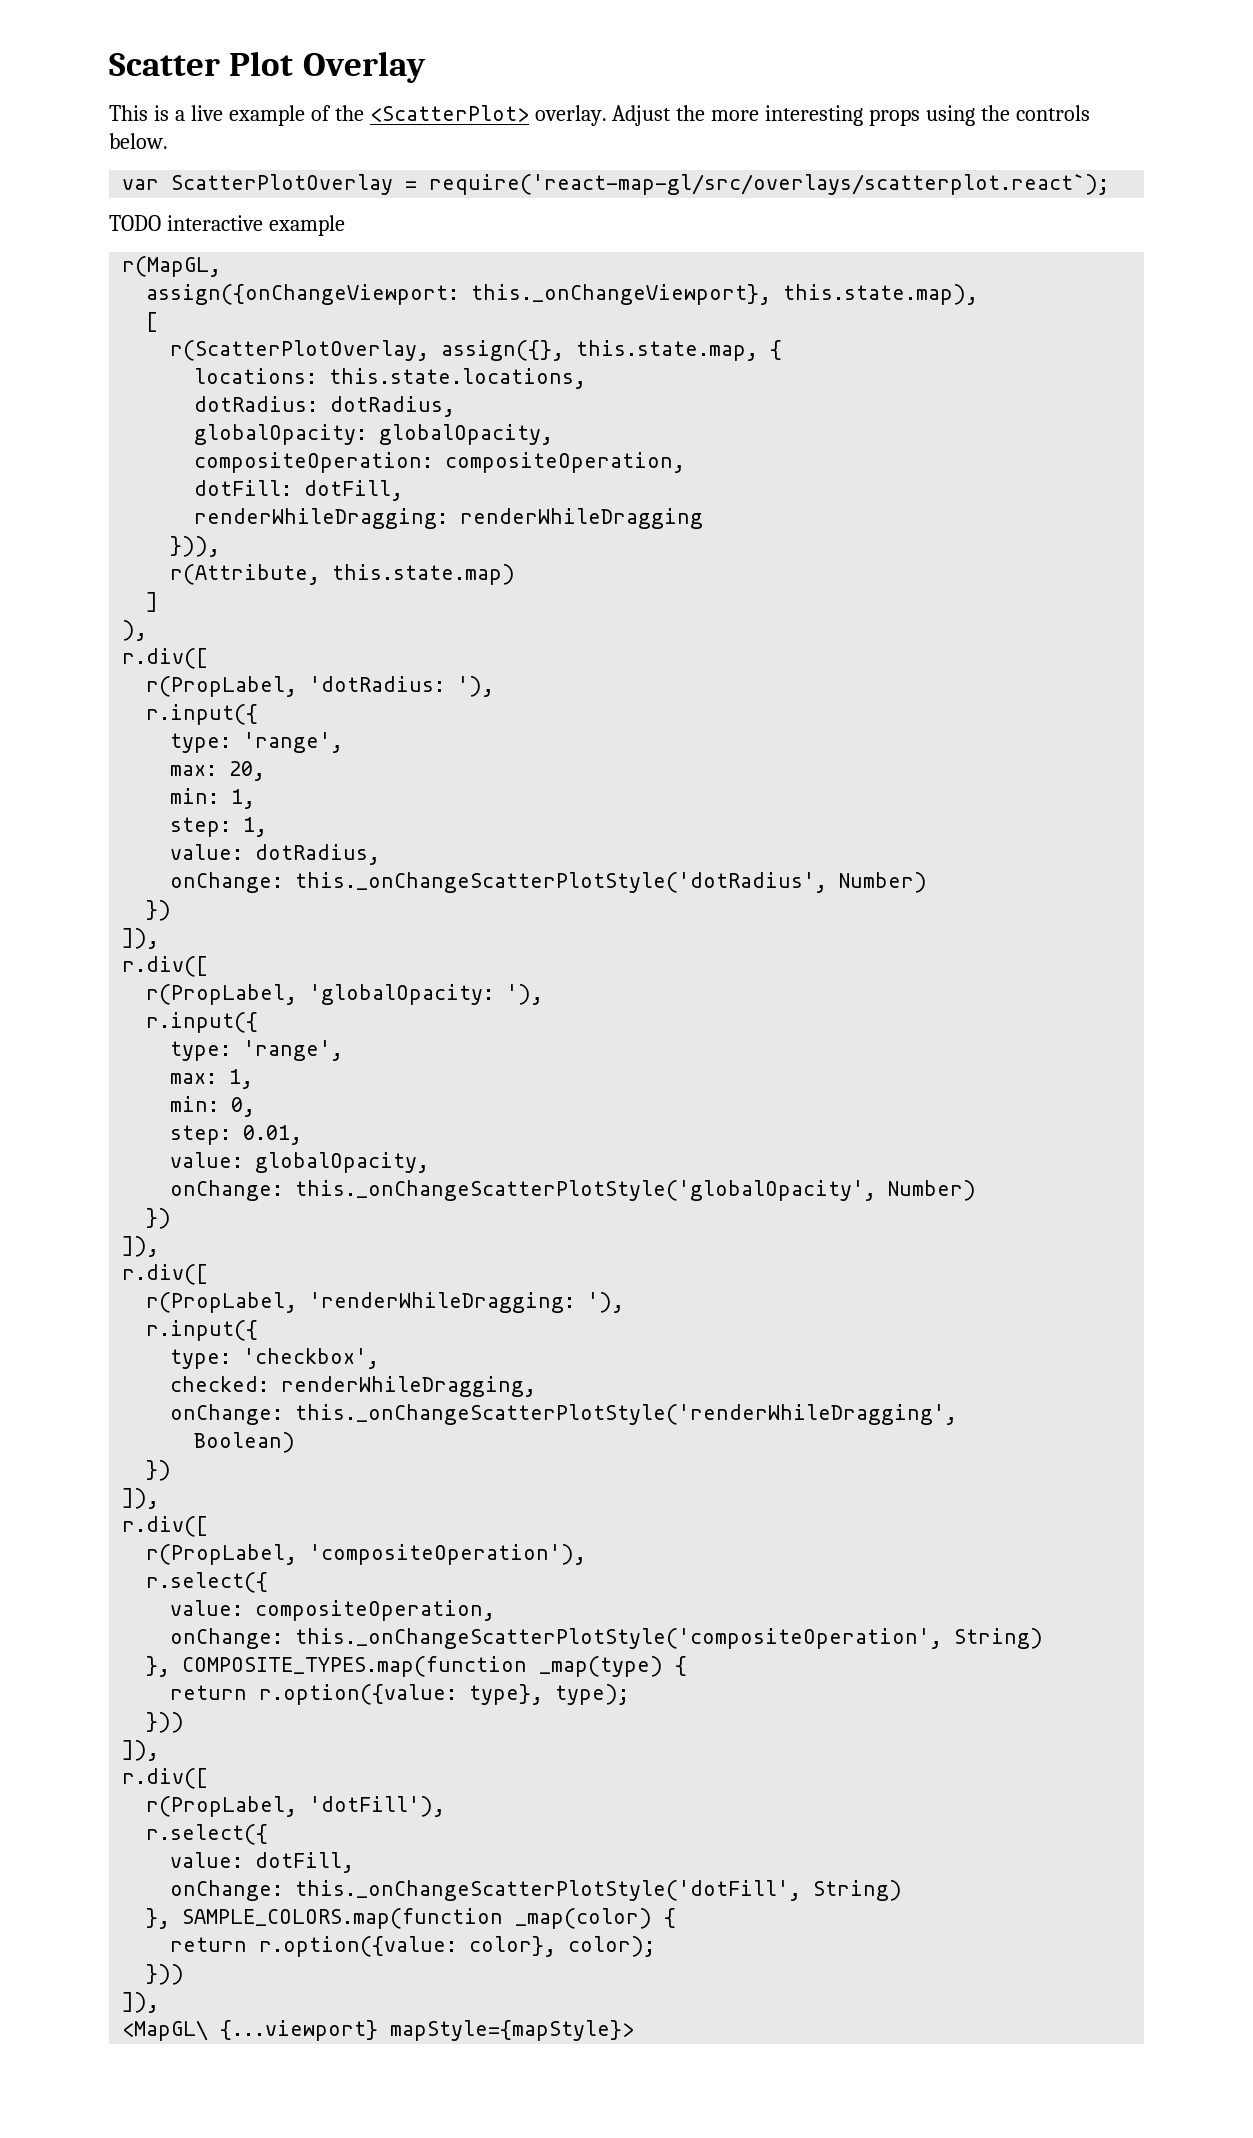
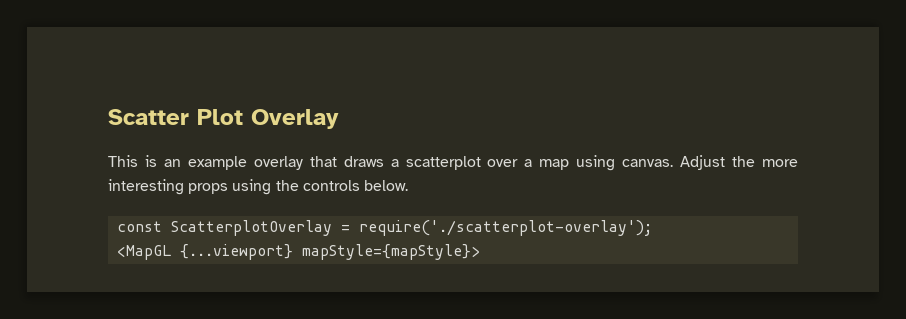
[174,105,607,126] a live example of the <ScatterPlot> overlay. -> [163,155,674,171] an example overlay that draws a scatterplot over a map using canvas.
[122,174,1110,195] [109,215,345,236] [122,256,222,277] [146,284,979,305] [146,312,159,332] [170,340,783,361] [194,368,587,389] [194,396,456,417] [194,424,554,445] [194,452,686,473] [194,480,404,501] [194,508,704,529] [170,536,221,557] [170,564,516,585] [146,592,159,612] [122,620,148,641] [122,648,209,669] [146,676,495,697] [146,704,259,725] [170,732,344,753] [170,761,266,781] [170,788,256,809] [170,817,268,837] [170,844,381,865] [170,872,928,893] [146,900,172,921] [122,928,160,949] [122,956,209,977] [146,984,544,1005] [146,1012,259,1033] [170,1040,344,1061] [170,1069,254,1089] [170,1096,256,1117] [170,1125,303,1145] [170,1152,430,1173] [170,1180,977,1201] [146,1208,172,1229] [122,1236,160,1257] [122,1264,209,1285] [146,1292,625,1313] [146,1320,259,1341] [170,1348,380,1369] [170,1376,537,1397] [170,1404,958,1425] [194,1432,296,1453] [146,1460,172,1481] [122,1488,160,1509] [122,1516,209,1537] [146,1544,587,1565] [146,1572,269,1593] [170,1600,496,1621] [170,1628,1044,1649] [146,1656,688,1677] [170,1684,630,1705] [146,1712,185,1733] [122,1740,160,1761] [122,1768,209,1789] [146,1796,446,1817] [146,1824,269,1845] [170,1852,355,1873] [170,1880,903,1901] [146,1908,677,1929] [170,1936,656,1957] [146,1964,185,1985] [122,1992,160,2013] [122,2020,209,2041] var ScatterPlotOverlay = require('react-map-gl/src/overlays/scatterplot.react`); // TODO interactive example // r(MapGL, // assign({onChangeViewport: this._onChangeViewport}, this.state.map), // [ // r(ScatterPlotOverlay, assign({}, this.state.map, { // locations: this.state.locations, // dotRadius: dotRadius, // globalOpacity: globalOpacity, // compositeOperation: compositeOperation, // dotFill: dotFill, // renderWhileDragging: renderWhileDragging // })), // r(Attribute, this.state.map) // ] // ), // r.div([ // r(PropLabel, 'dotRadius: '), // r.input({ // type: 'range', // max: 20, // min: 1, // step: 1, // value: dotRadius, // onChange: this._onChangeScatterPlotStyle('dotRadius', Number) // }) // ]), // r.div([ // r(PropLabel, 'globalOpacity: '), // r.input({ // type: 'range', // max: 1, // min: 0, // step: 0.01, // value: globalOpacity, // onChange: this._onChangeScatterPlotStyle('globalOpacity', Number) // }) // ]), // r.div([ // r(PropLabel, 'renderWhileDragging: '), // r.input({ // type: 'checkbox', // checked: renderWhileDragging, // onChange: this._onChangeScatterPlotStyle('renderWhileDragging', // Boolean) // }) // ]), // r.div([ // r(PropLabel, 'compositeOperation'), // r.select({ // value: compositeOperation, // onChange: this._onChangeScatterPlotStyle('compositeOperation', String) // }, COMPOSITE_TYPES.map(function _map(type) { // return r.option({value: type}, type); // })) // ]), // r.div([ // r(PropLabel, 'dotFill'), // r.select({ // value: dotFill, // onChange: this._onChangeScatterPlotStyle('dotFill', String) // }, SAMPLE_COLORS.map(function _map(color) { // return r.option({value: color}, color); // })) // ]), // <MapGL\ -> [117,220,653,236] [117,245,172,260] const ScatterplotOverlay = require('./scatterplot-overlay'); // <MapGL

